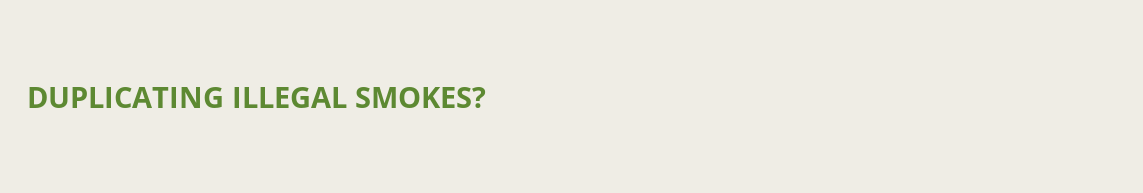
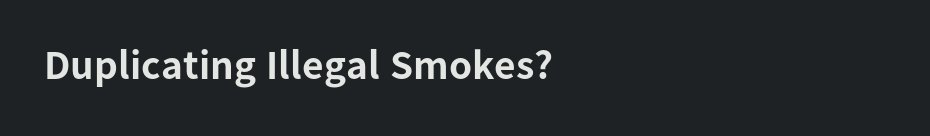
[27,87,486,108] DUPLICATING ILLEGAL SMOKES? -> [44,48,553,88] Duplicating Illegal Smokes?

